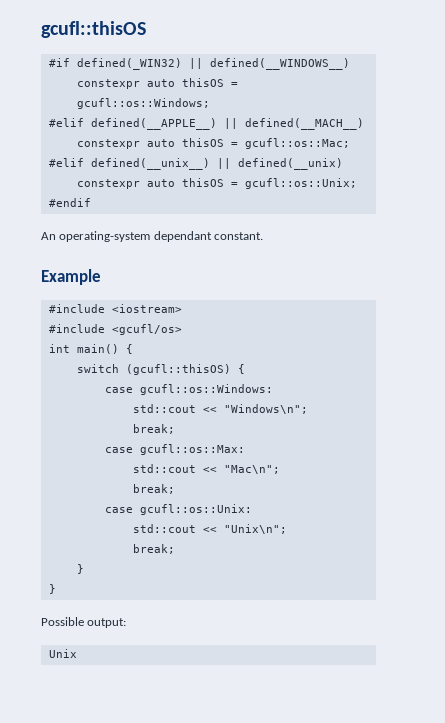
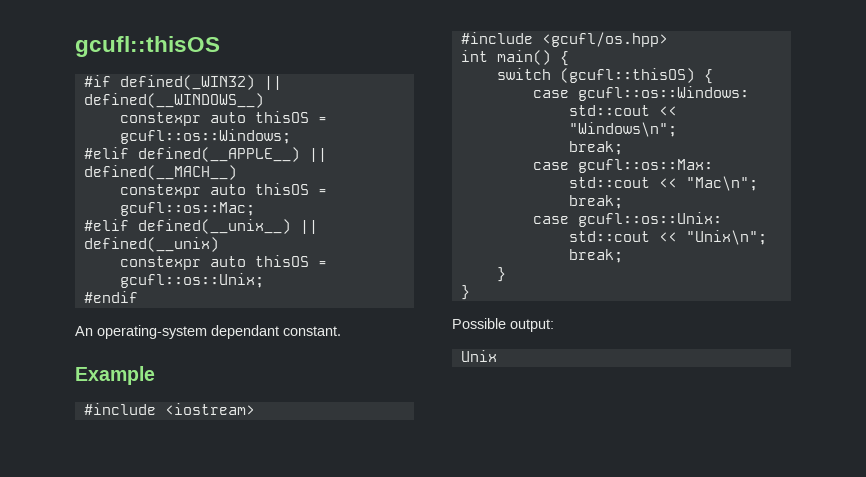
[111,324,182,335] <gcufl/os> -> [541,32,668,47] <gcufl/os.hpp>

